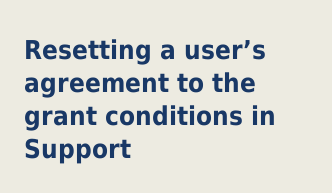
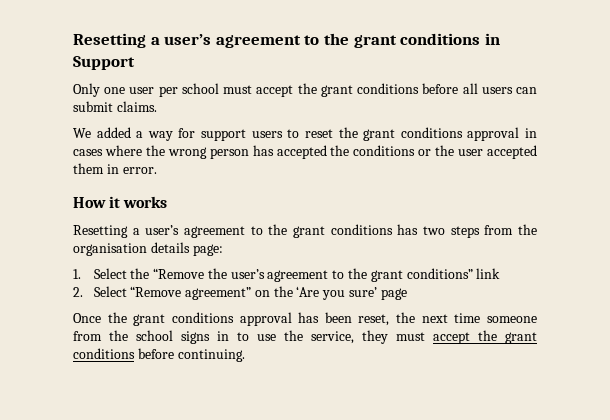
(131, 151) none -> [73,83,537,97] [73,101,157,112] [73,127,538,141] [73,145,537,159] [73,163,157,174] [73,196,168,208] [73,224,537,238] [73,242,223,256] [73,268,501,282] [73,286,407,300] [73,312,537,326] [73,330,537,344] [73,348,245,362] // Only one user per school must accept the grant conditions before all users can submit claims. // We added a way for support users to reset the grant conditions approval in cases where the wrong person has accepted the conditions or the user accepted them in error. // How it works // Resetting a user’s agreement to the grant conditions has two steps from the organisation details page: // 1. Select the “Remove the user’s agreement to the grant conditions” link // 2. Select “Remove agreement” on the ‘Are you sure’ page // Once the grant conditions approval has been reset, the next time someone from the school signs in to use the service, they must accept the grant conditions before continuing.

